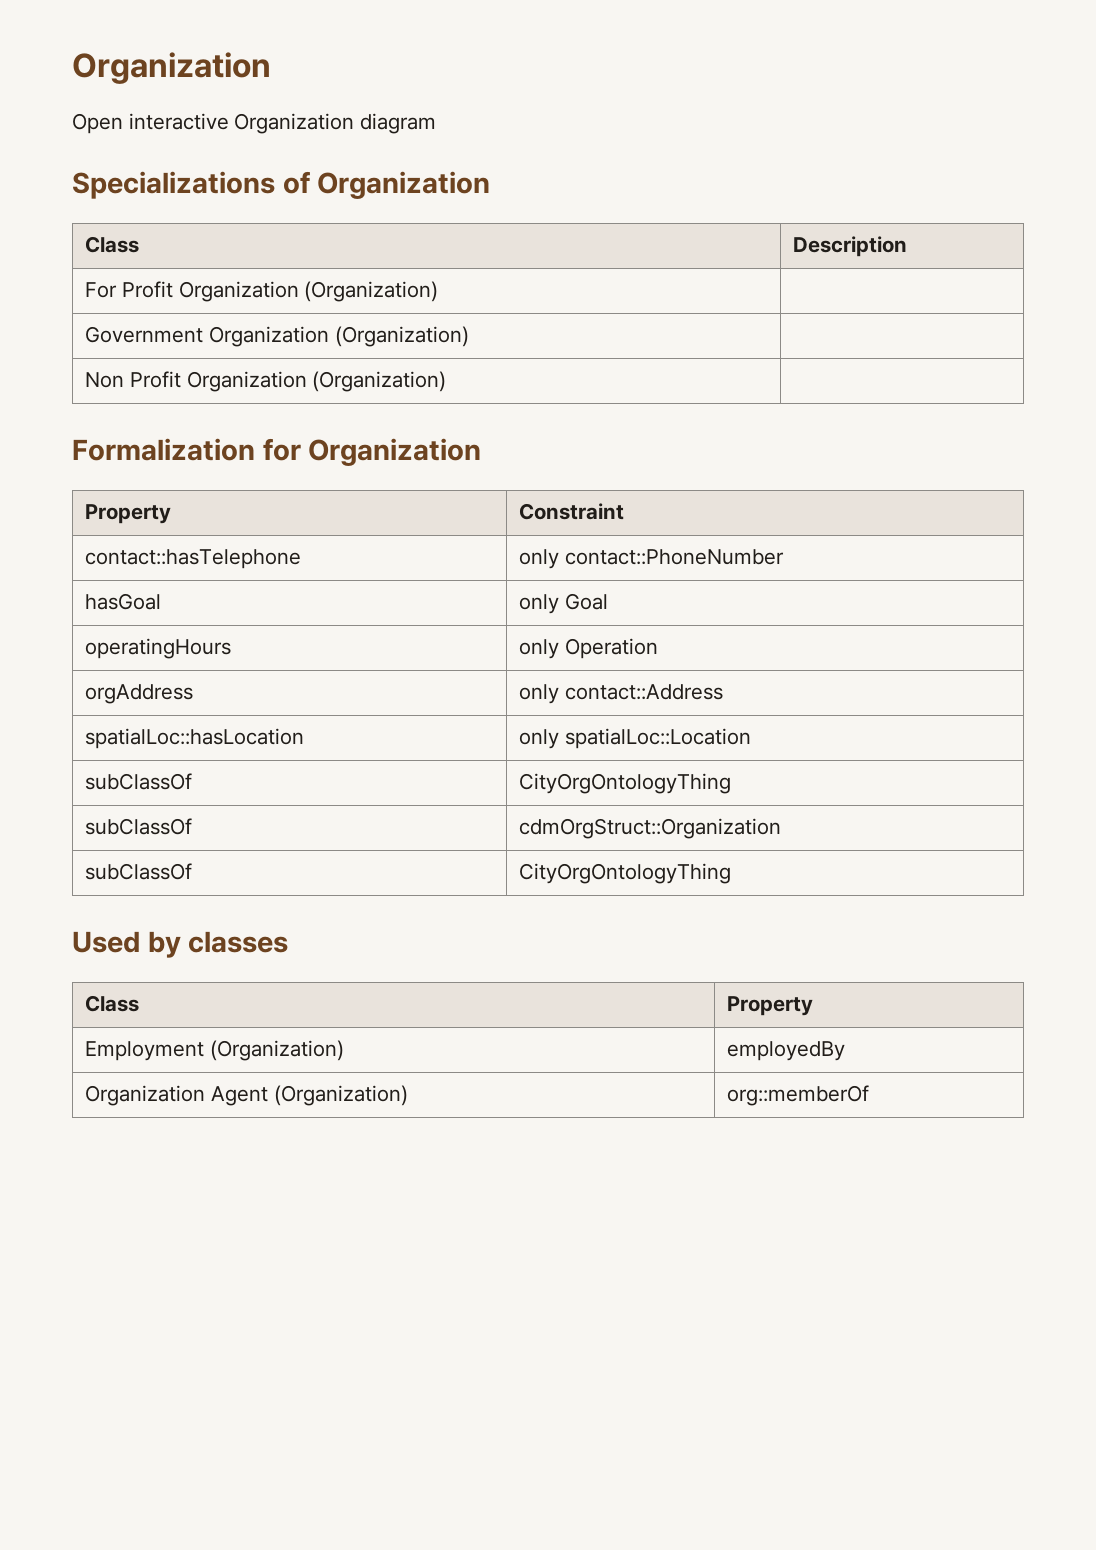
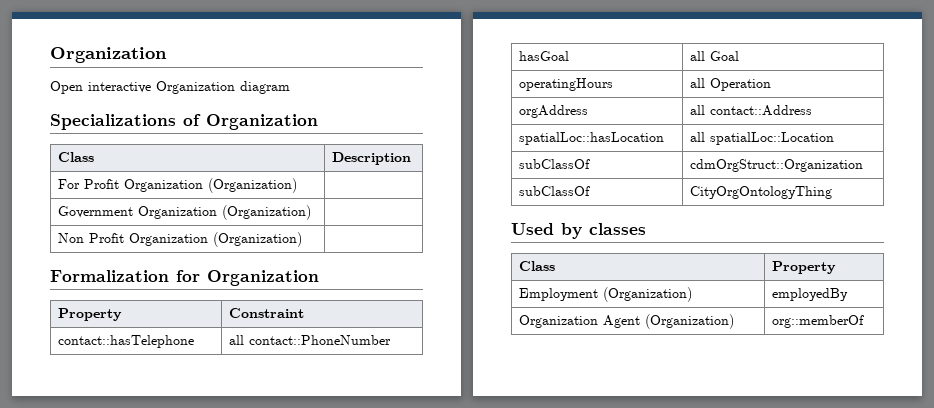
[519,549,560,569] only -> [229,335,245,345] all
[519,594,560,614] only -> [690,51,706,61] all
[519,639,560,659] only -> [690,78,706,88] all
[519,684,560,704] only -> [690,105,706,115] all
[519,729,560,749] only -> [690,132,706,142] all
[85,773,193,790] [519,773,732,794] // subClassOf | CityOrgOntologyThing -> (835, 138) none

